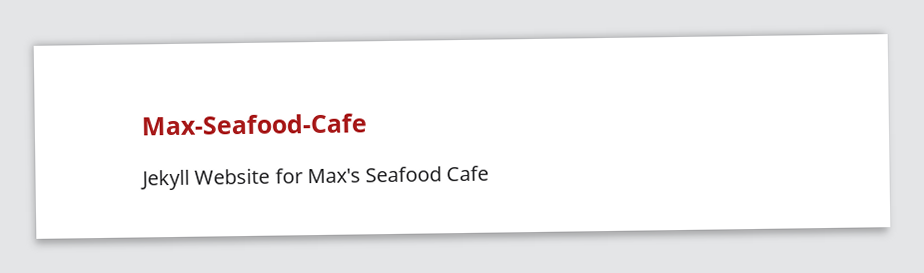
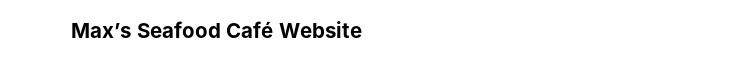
[141,113,367,136] [140,165,490,191] Max-Seafood-Cafe // Jekyll Website for Max's Seafood Cafe -> [71,21,362,38] Max’s Seafood Café Website

